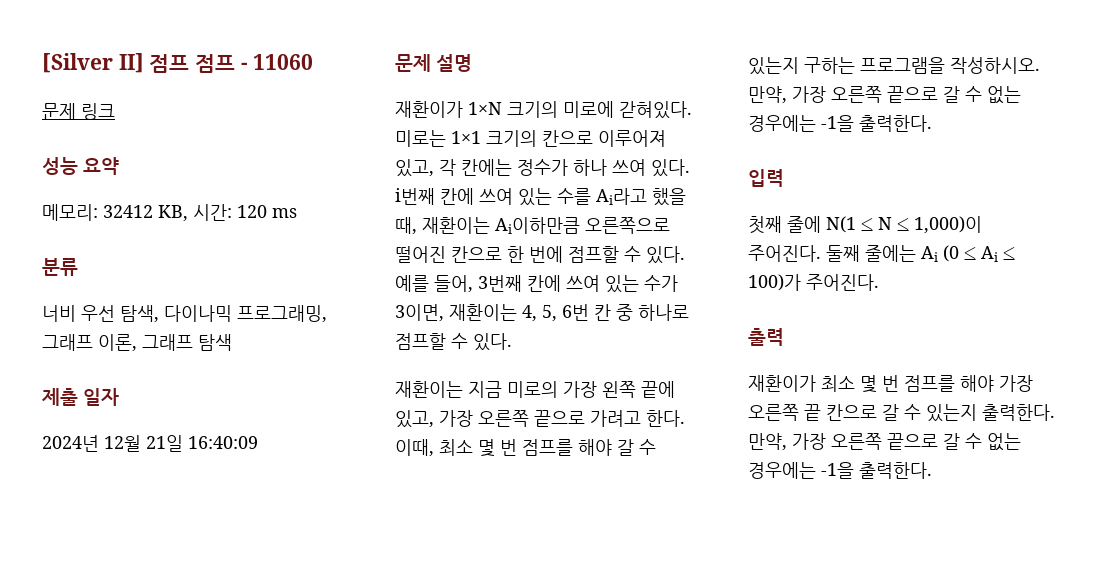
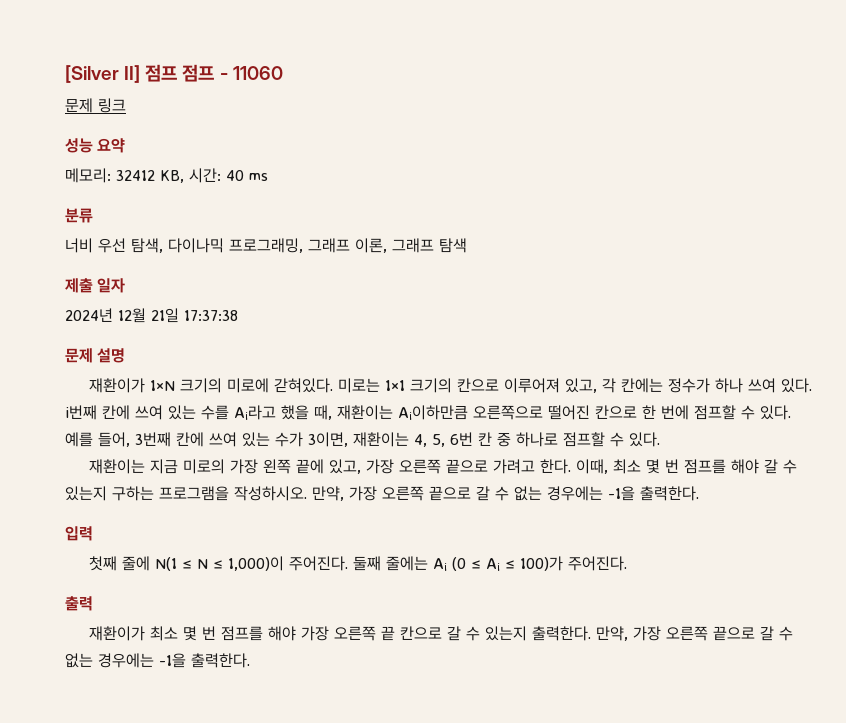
[237,205,267,218] 120 -> [226,170,244,181] 40
[188,436,258,449] 16:40:09 -> [184,310,238,321] 17:37:38

